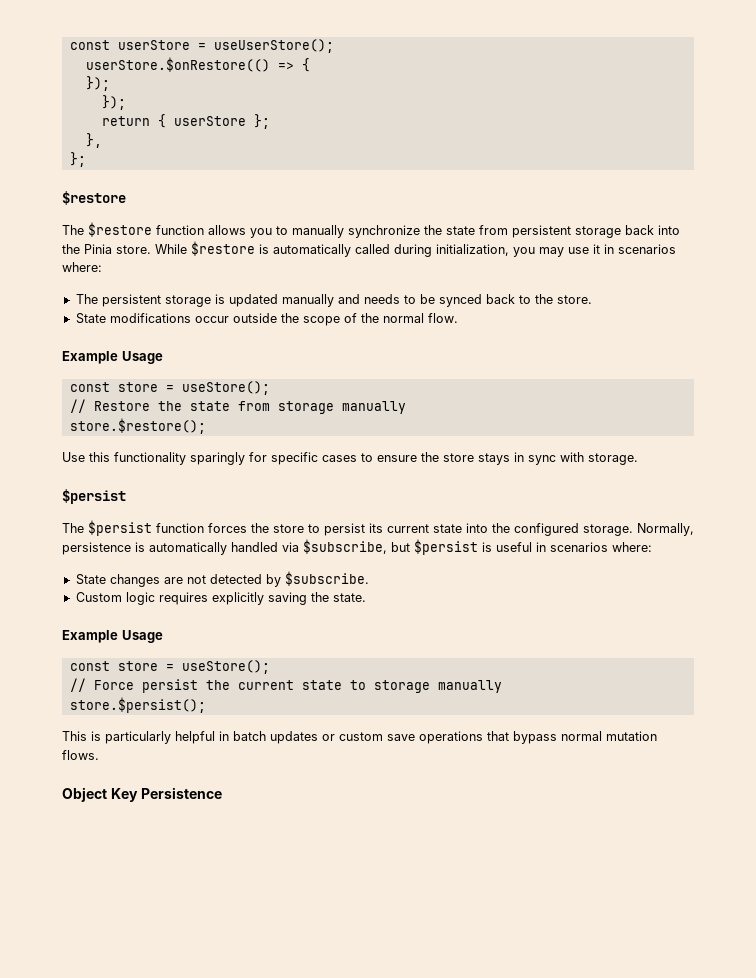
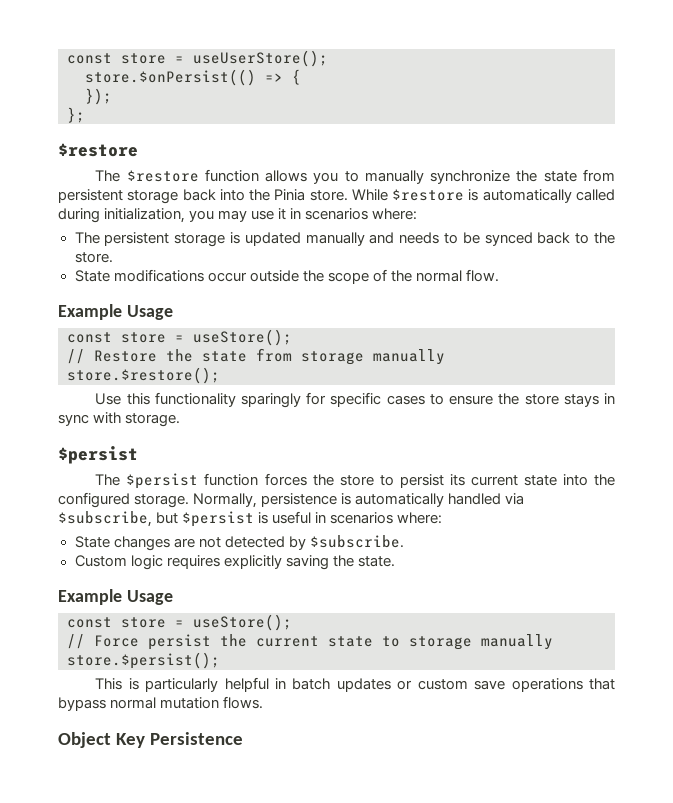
[69,40,190,50] const userStore -> [67,53,166,64] const store
[85,57,270,72] userStore.$onRestore(() -> [85,69,256,86] store.$onPersist(()
[101,95,126,110] [101,114,270,129] [85,133,102,148] // }); // return { userStore }; // }, -> (112, 96) none

